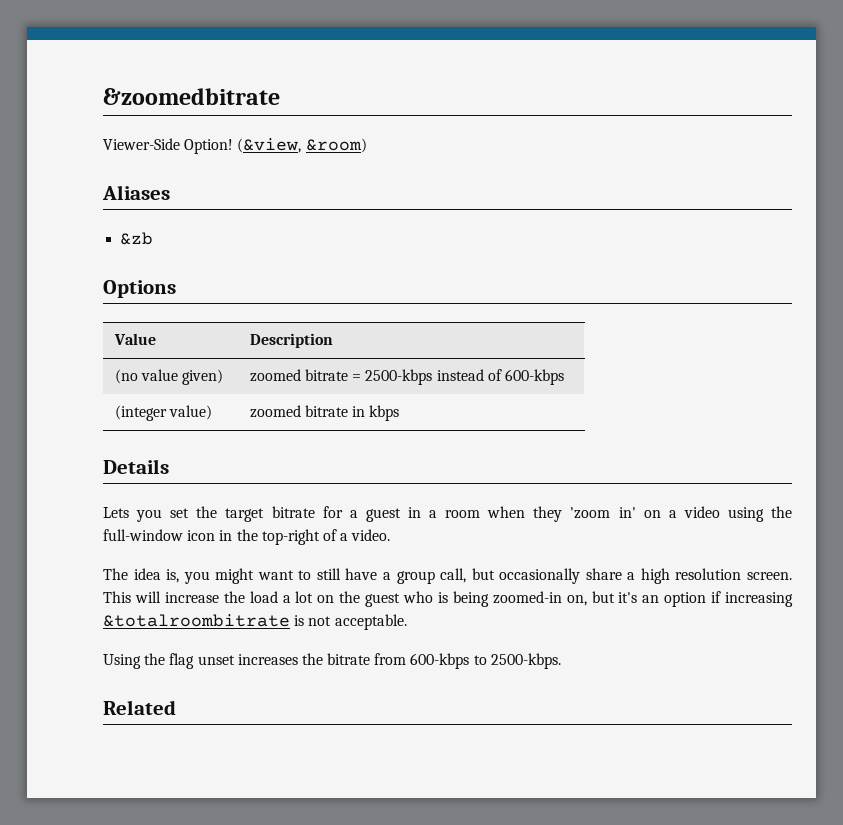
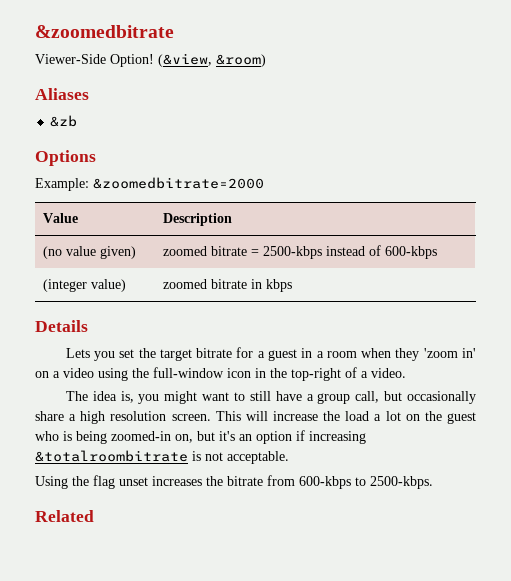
(176, 289) none -> [35,177,264,191] // Example: &zoomedbitrate=2000

